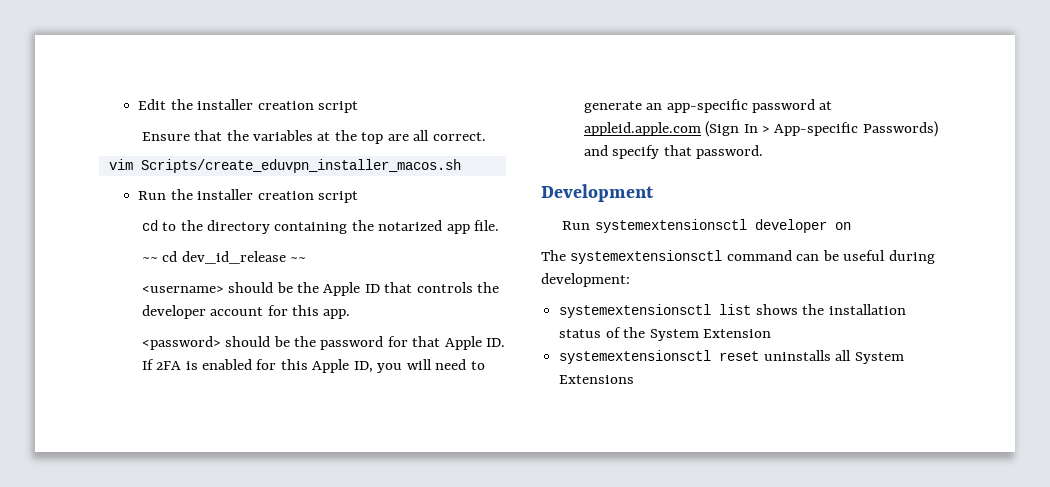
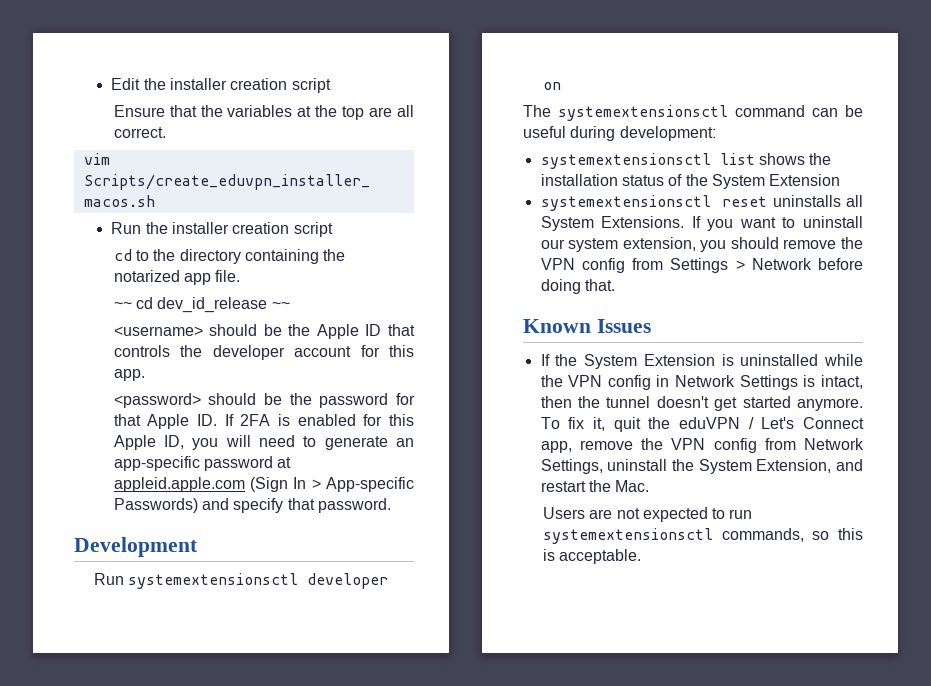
[559,375,635,384] Extensions -> [601,216,863,231] [540,237,863,252] [540,258,863,273] [540,279,615,294] [523,319,651,333] [540,354,863,369] [540,375,863,390] [540,396,863,411] [540,417,864,432] [540,438,864,453] [540,459,863,474] [540,480,650,492] [542,507,753,522] [542,528,863,544] [542,549,642,564] Extensions. If you want to uninstall our system extension, you should remove the VPN config from Settings > Network before doing that. // Known Issues // If the System Extension is uninstalled while the VPN config in Network Settings is intact, then the tunnel doesn't get started anymore. To fix it, quit the eduVPN / Let's Connect app, remove the VPN config from Network Settings, uninstall the System Extension, and restart the Mac. // Users are not expected to run systemextensionsctl commands, so this is acceptable.

